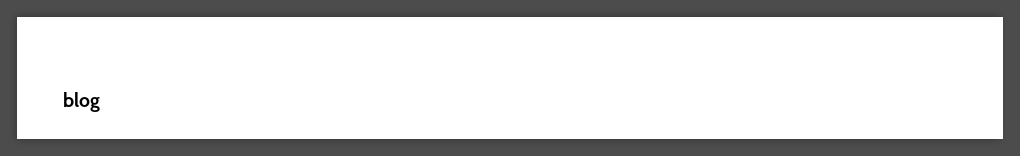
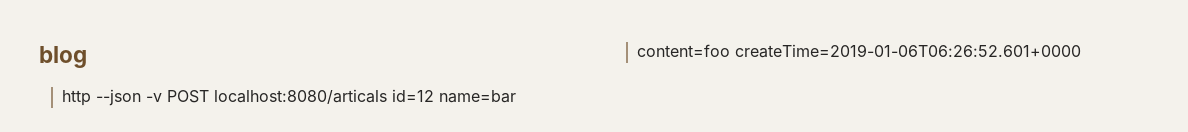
(100, 102) none -> [61,89,516,106] [636,44,1081,58] // http --json -v POST localhost:8080/articals id=12 name=bar content=foo createTime=2019-01-06T06:26:52.601+0000

